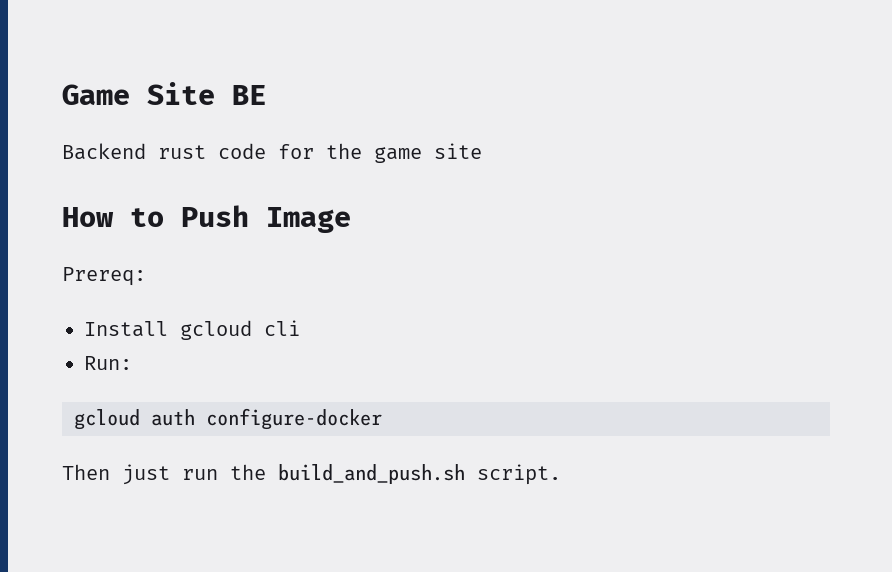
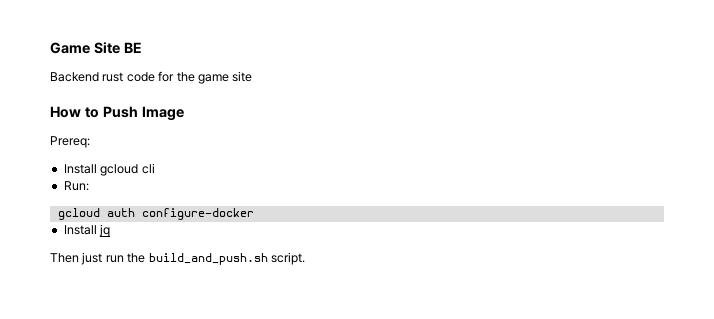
(382, 419) none -> [63,224,111,237] // Install jq

